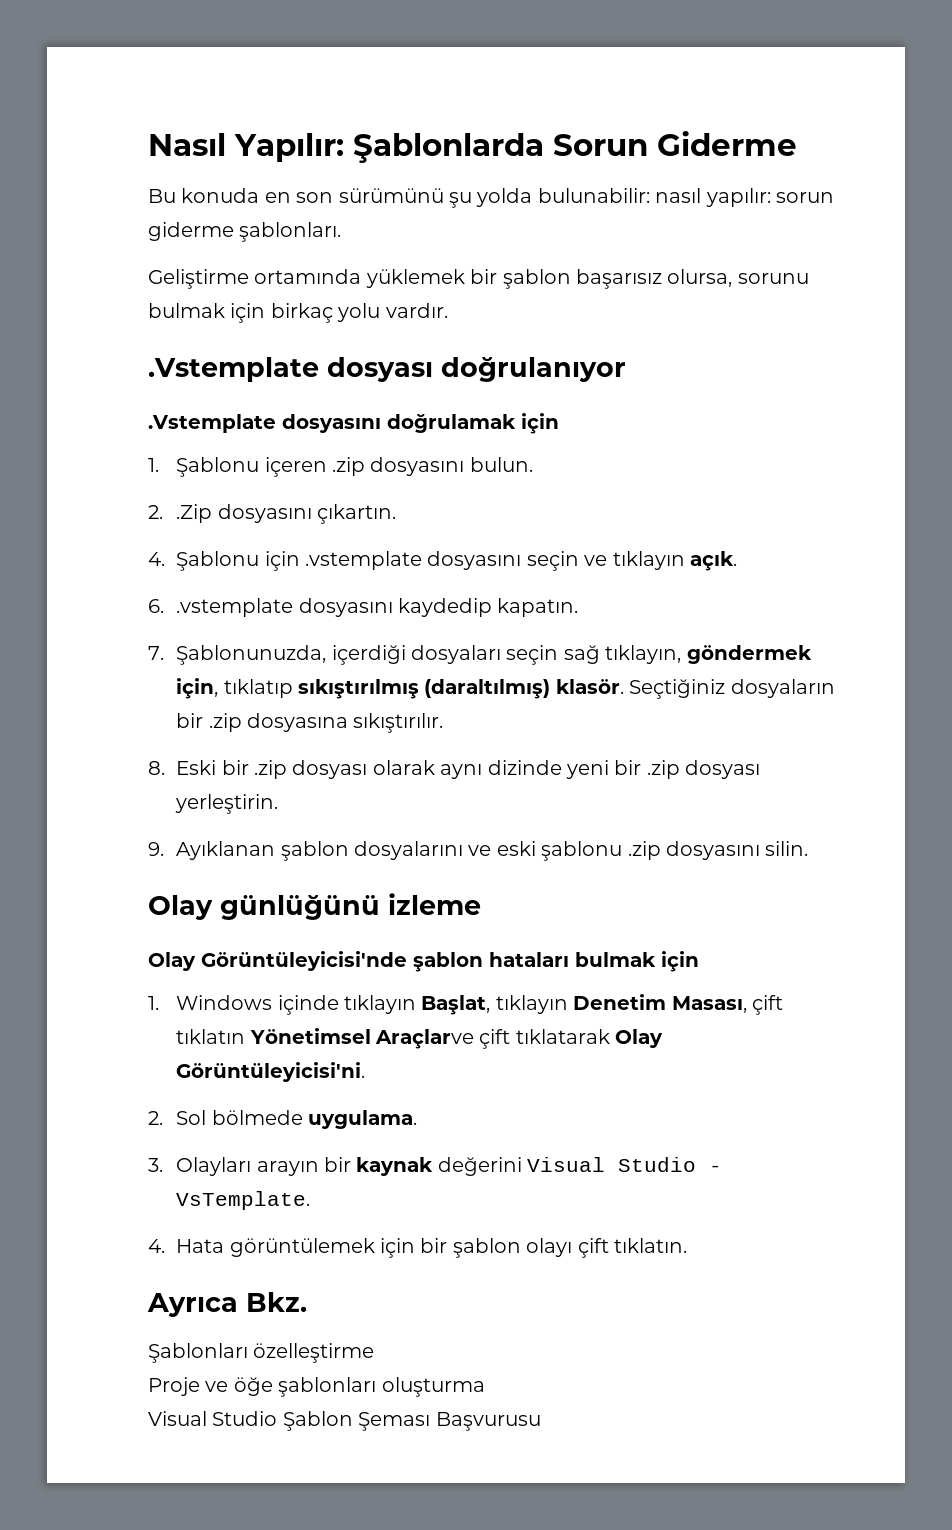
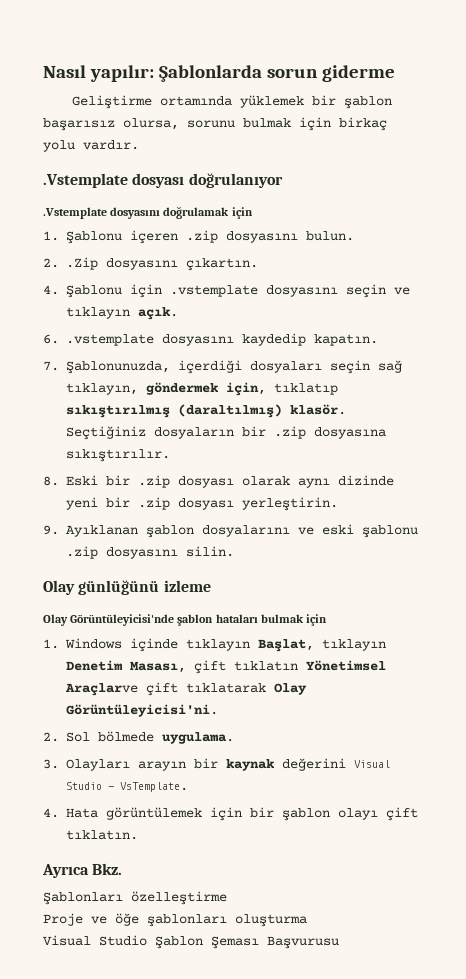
[234,131,797,163] [148,188,771,208] Yapılır: Şablonlarda Sorun Giderme // Bu konuda en son sürümünü şu yolda bulunabilir: nasıl yapılır: -> [89,65,262,82] yapılır: Şablonlarda
[239,222,342,242] şablonları. -> (395, 73) none

